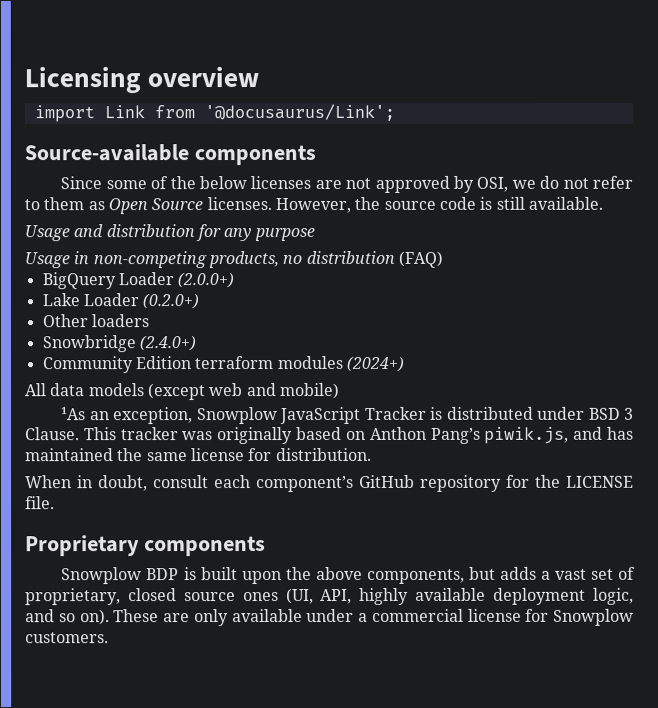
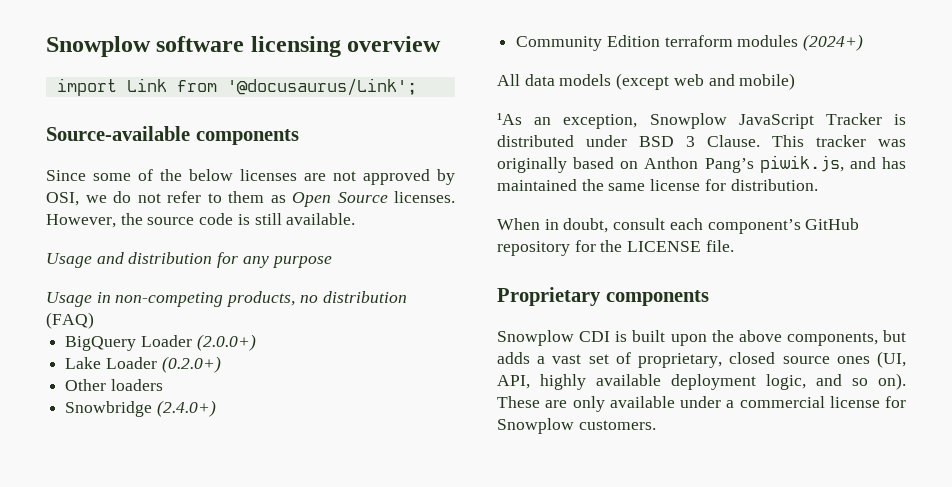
[24,66,141,94] Licensing -> [46,36,341,57] Snowplow software licensing
[146,568,180,581] BDP -> [579,331,611,342] CDI

